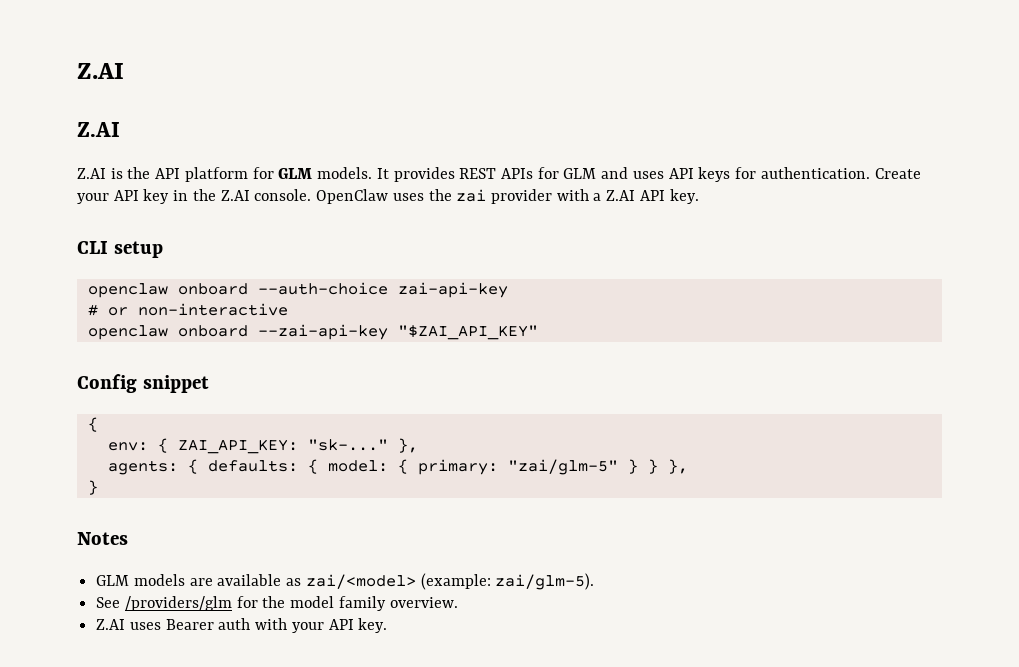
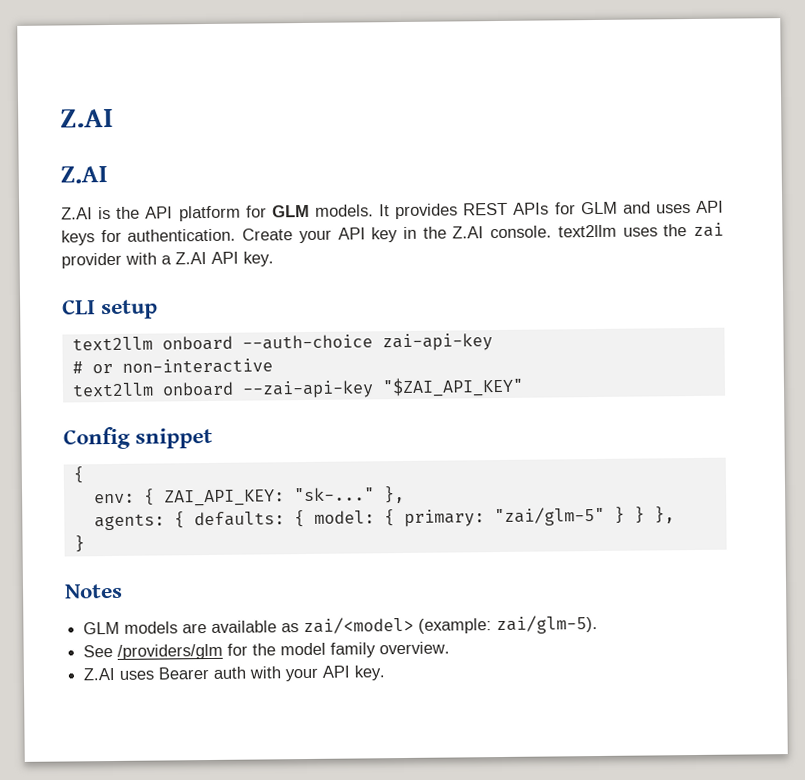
[316,189,389,204] OpenClaw -> [557,224,617,238] text2llm
[87,283,168,298] openclaw -> [71,336,153,351] text2llm
[87,325,168,340] openclaw -> [71,382,154,397] text2llm

